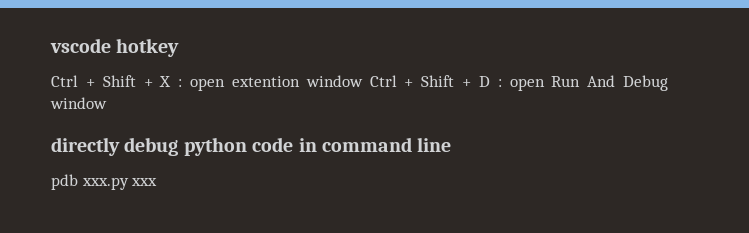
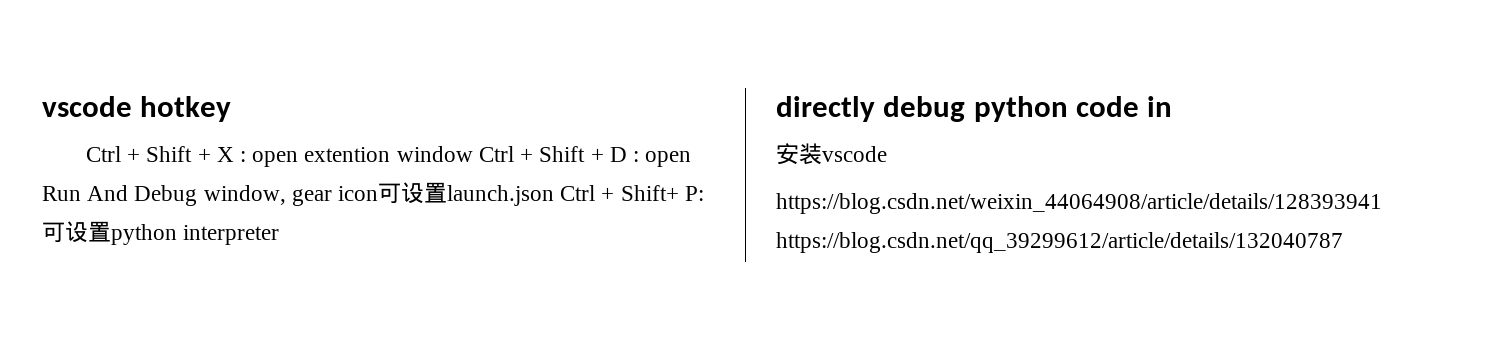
[50,97,107,109] window -> [203,182,704,206] [42,221,280,245] window, gear icon可设置launch.json Ctrl + Shift+ P:可设置python interpreter
[322,137,452,152] [51,174,158,190] command line // pdb xxx.py xxx -> [776,143,887,165] [776,193,1382,214] [776,232,1343,253] // 安装vscode // https://blog.csdn.net/weixin_44064908/article/details/128393941 https://blog.csdn.net/qq_39299612/article/details/132040787

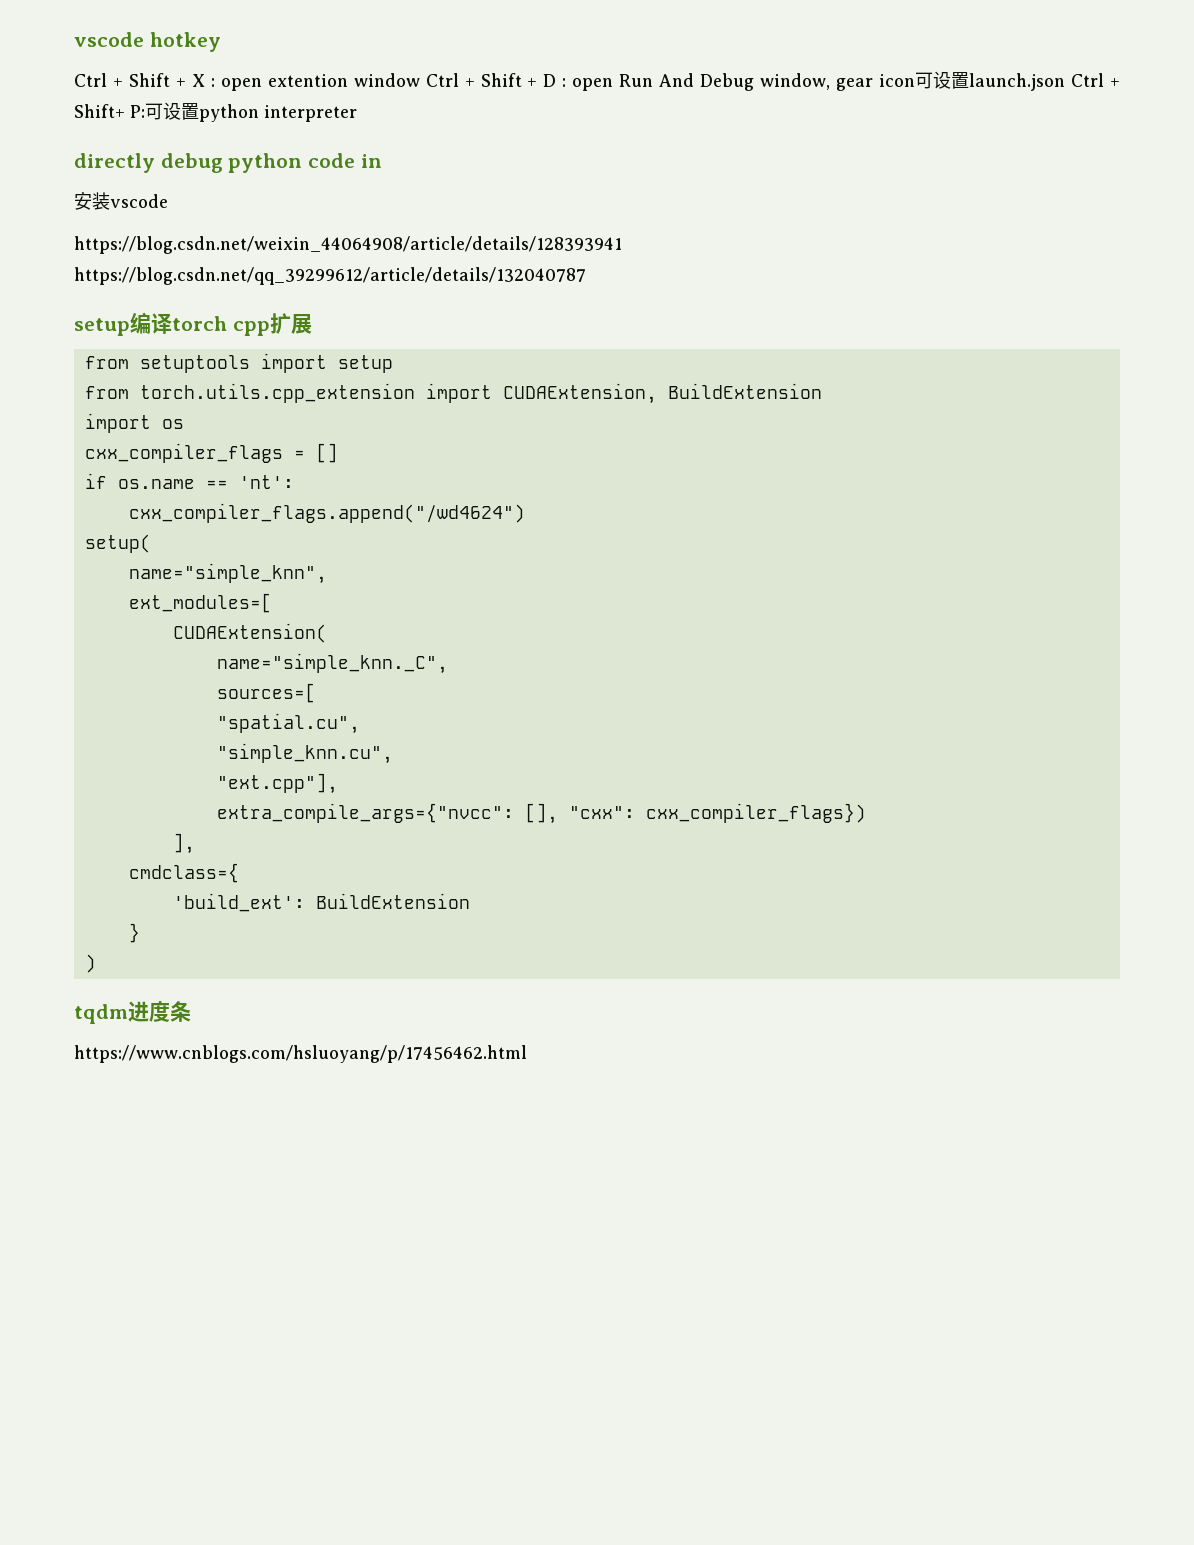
(1343, 242) none -> [74,312,312,336] [84,353,393,373] [84,383,822,404] [84,413,184,433] [84,443,338,463] [84,473,294,489] [128,503,525,523] [84,534,151,553] [128,563,327,584] [128,593,272,613] [172,623,327,643] [216,653,448,674] [216,683,316,703] [216,713,360,734] [216,743,393,764] [216,773,338,794] [216,803,866,824] [172,833,195,854] [128,863,239,883] [172,893,470,912] [128,923,140,943] [84,954,96,973] [74,1001,191,1024] [74,1045,527,1063] // setup编译torch cpp扩展 // from setuptools import setup // from torch.utils.cpp_extension import CUDAExtension, BuildExtension // import os // cxx_compiler_flags = [] // if os.name == 'nt': // cxx_compiler_flags.append("/wd4624") // setup( // name="simple_knn", // ext_modules=[ // CUDAExtension( // name="simple_knn._C", // sources=[ // "spatial.cu", // "simple_knn.cu", // "ext.cpp"], // extra_compile_args={"nvcc": [], "cxx": cxx_compiler_flags}) // ], // cmdclass={ // 'build_ext': BuildExtension // } // ) // tqdm进度条 // https://www.cnblogs.com/hsluoyang/p/17456462.html

